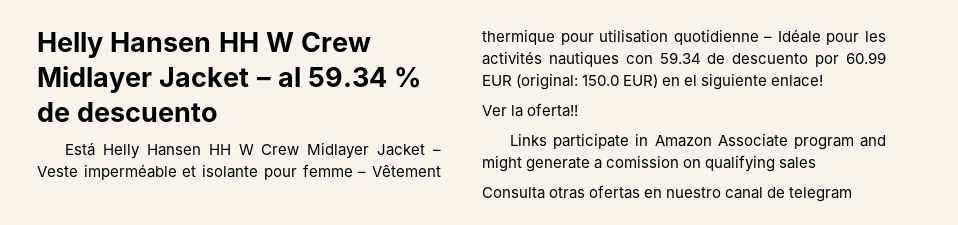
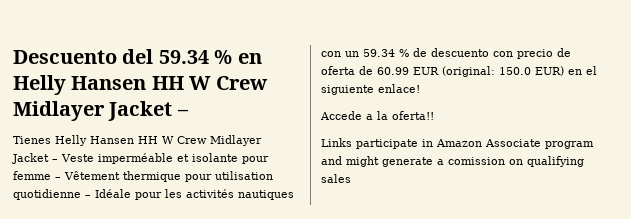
[37,32,372,58] [37,66,422,93] [37,102,219,122] [64,142,95,156] Helly Hansen HH W Crew Midlayer Jacket – al 59.34 % de descuento // Está -> [13,49,262,64] [13,75,268,95] [13,101,189,121] [13,136,51,144] Descuento del 59.34 % en Helly Hansen HH W Crew Midlayer Jacket – // Tienes
[659,52,840,67] 59.34 de descuento por -> [345,48,571,59] [321,66,373,75] un 59.34 % de descuento con precio de oferta de
[482,105,507,116] Ver -> [320,111,373,120] Accede a
[482,185,853,202] // Consulta otras ofertas en nuestro canal de telegram -> (351, 178) none

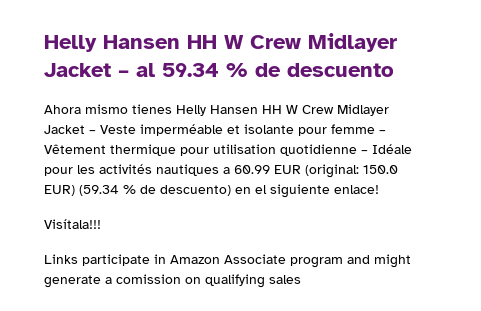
[13,49,262,64] [13,75,268,95] [13,101,189,121] [13,136,51,144] Descuento del 59.34 % en Helly Hansen HH W Crew Midlayer Jacket – // Tienes -> [44,33,397,52] [44,63,394,77] [44,104,172,114] Helly Hansen HH W Crew Midlayer Jacket – al 59.34 % de descuento // Ahora mismo tienes
[321,48,571,59] [321,66,373,75] con un 59.34 % de descuento con precio de oferta de -> [223,167,230,174] a
(564, 71) none -> [79,185,231,196] (59.34 % de descuento)
[320,111,434,120] Accede a la oferta!! -> [44,219,101,229] Visítala!!!

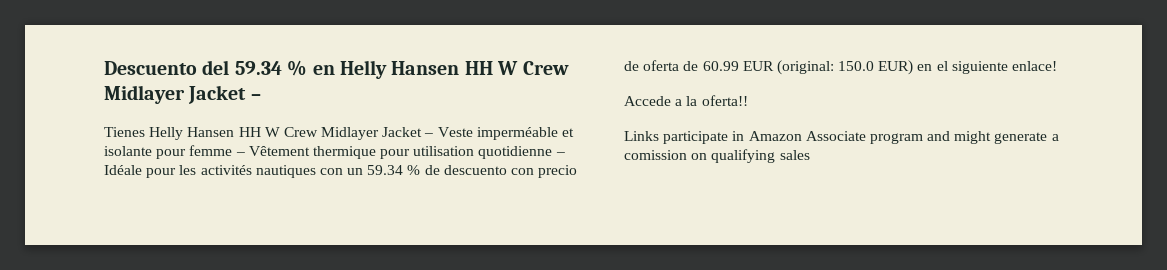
[44,33,397,52] [44,63,394,77] [44,104,172,114] Helly Hansen HH W Crew Midlayer Jacket – al 59.34 % de descuento // Ahora mismo tienes -> [104,60,569,79] [104,85,261,104] [104,127,145,137] Descuento del 59.34 % en Helly Hansen HH W Crew Midlayer Jacket – // Tienes
[223,167,230,174] a -> [319,165,578,178] [624,60,699,71] con un 59.34 % de descuento con precio de oferta de
[79,185,231,196] (59.34 % de descuento) -> (914, 67) none
[44,219,101,229] Visítala!!! -> [624,95,748,106] Accede a la oferta!!

